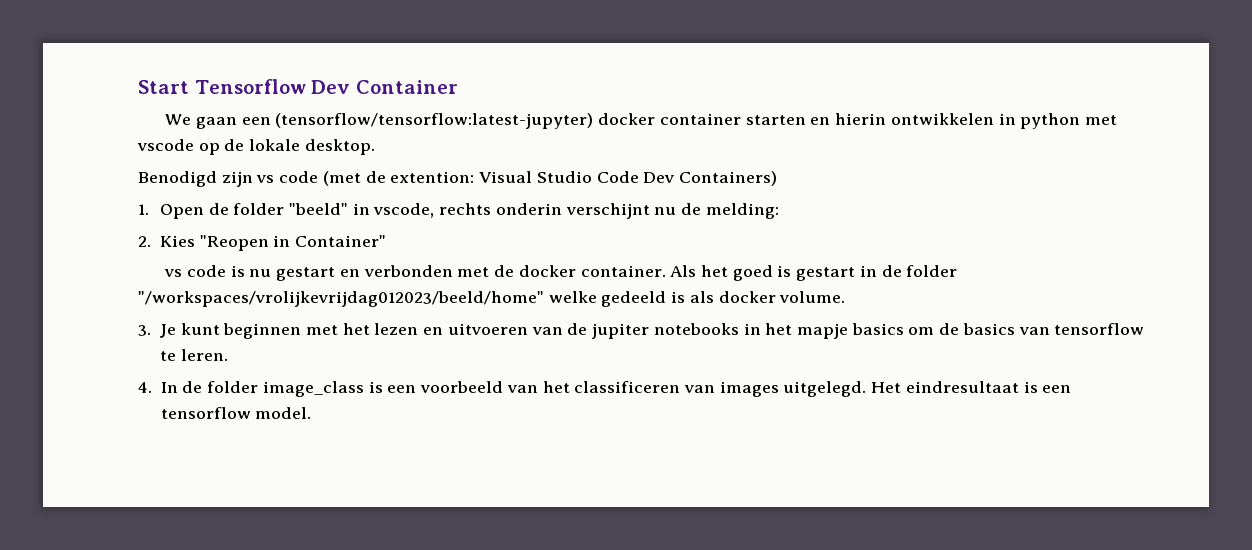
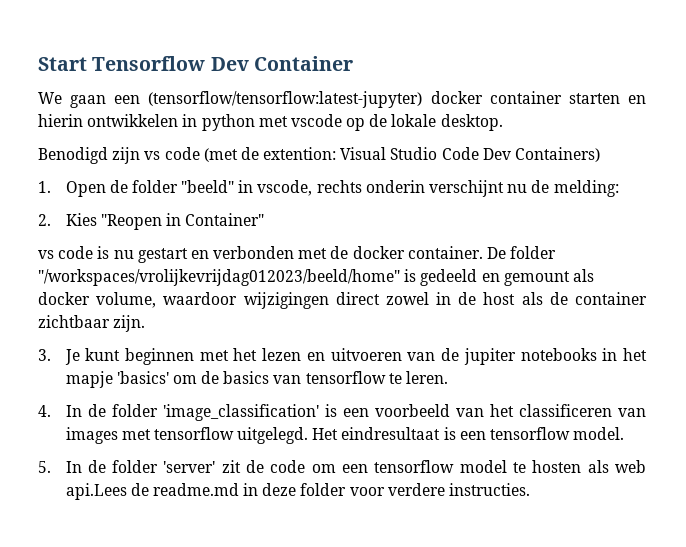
[670,265,958,281] [138,291,846,307] Als het goed is gestart in de folder "/workspaces/vrolijkevrijdag012023/beeld/home" welke gedeeld is als docker volume. -> [487,246,557,259] [38,269,594,286] [38,292,647,309] [38,315,146,332] De folder "/workspaces/vrolijkevrijdag012023/beeld/home" is gedeeld en gemount als docker volume, waardoor wijzigingen direct zowel in de host als de container zichtbaar zijn.
[851,323,904,335] basics -> [116,371,169,384] 'basics'
[262,381,364,397] image_class -> [162,404,319,421] 'image_classification'
(779, 389) none -> [121,427,234,440] met tensorflow
(312, 413) none -> [38,460,646,473] [65,483,530,500] // 5. In de folder 'server' zit de code om een tensorflow model te hosten als web api.Lees de readme.md in deze folder voor verdere instructies.

